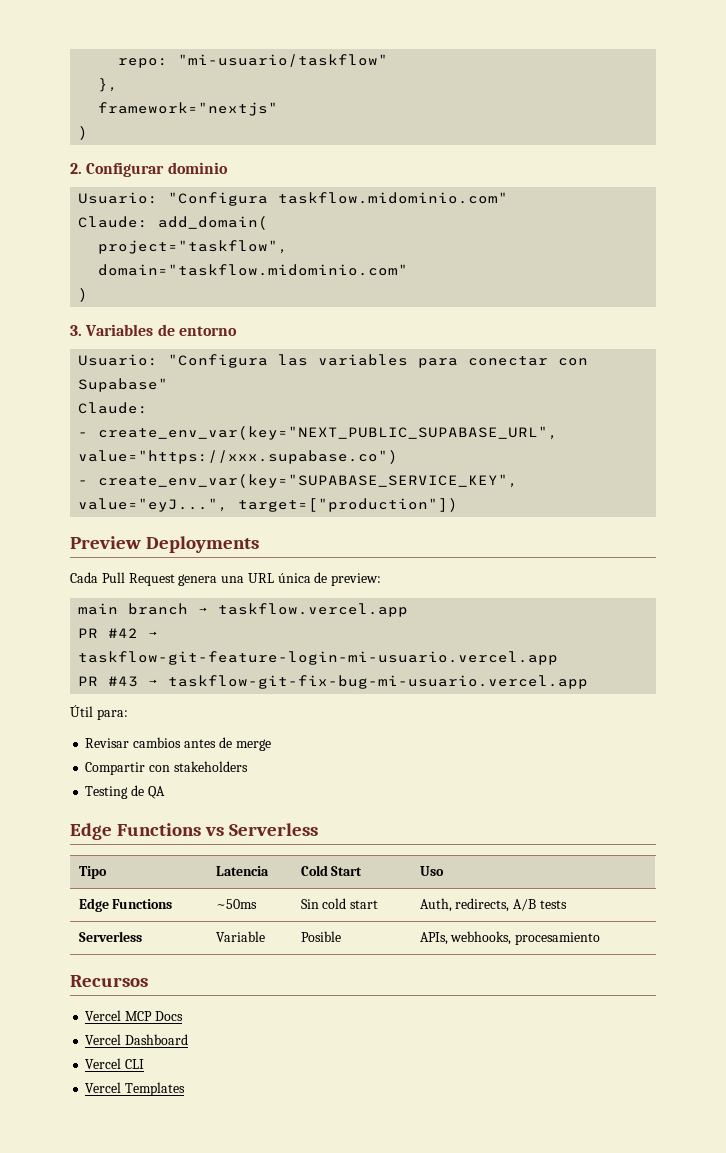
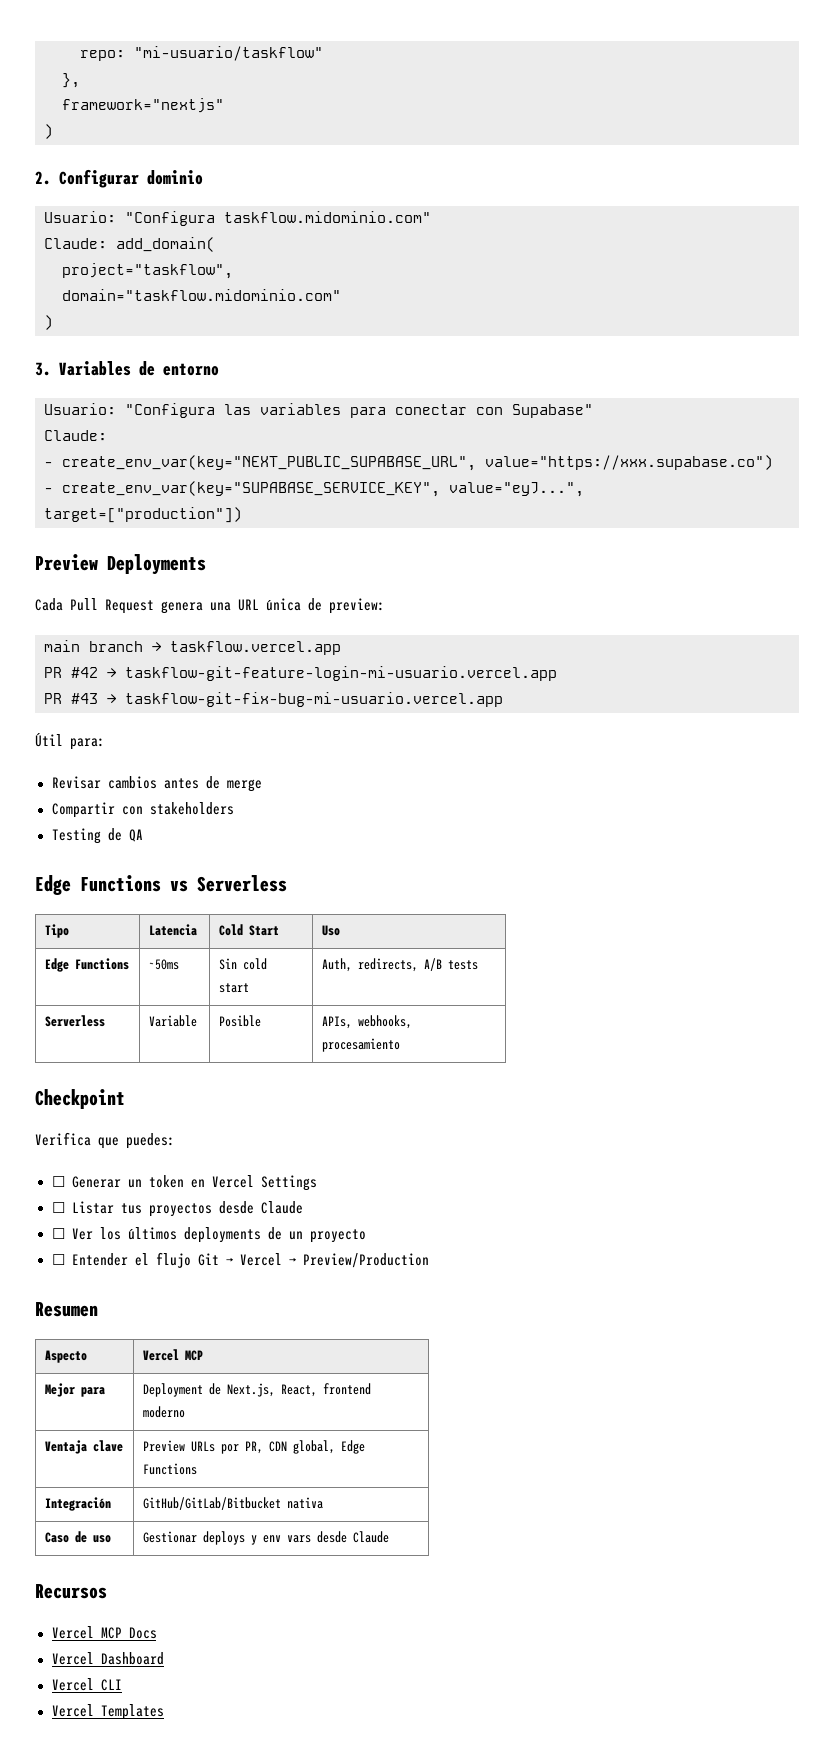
(601, 938) none -> [35,1089,125,1109] [35,1132,175,1149] [51,1175,317,1191] [51,1201,303,1217] [51,1227,366,1243] [51,1252,429,1268] [35,1302,98,1317] [45,1350,88,1363] [143,1349,204,1361] [45,1383,106,1397] [143,1383,372,1397] [143,1406,186,1418] [45,1440,124,1454] [143,1440,366,1454] [143,1463,198,1475] [45,1497,112,1511] [143,1497,324,1510] [45,1531,112,1543] [143,1531,390,1545] // Checkpoint // Verifica que puedes: // ☐ Generar un token en Vercel Settings // ☐ Listar tus proyectos desde Claude // ☐ Ver los últimos deployments de un proyecto // ☐ Entender el flujo Git → Vercel → Preview/Production // Resumen // Aspecto | Vercel MCP // Mejor para | Deployment de Next.js, React, frontend moderno // Ventaja clave | Preview URLs por PR, CDN global, Edge Functions // Integración | GitHub/GitLab/Bitbucket nativa // Caso de uso | Gestionar deploys y env vars desde Claude

